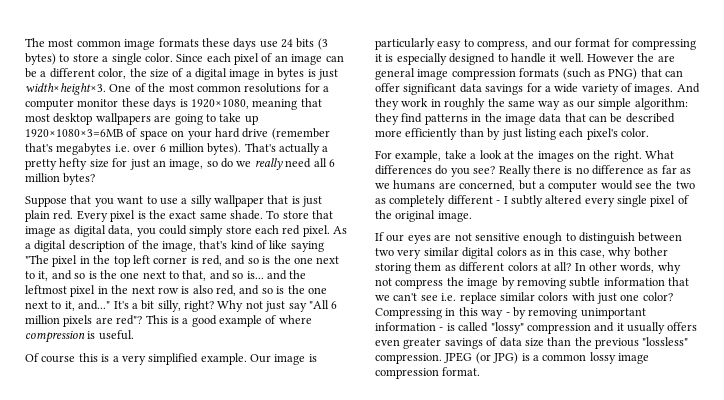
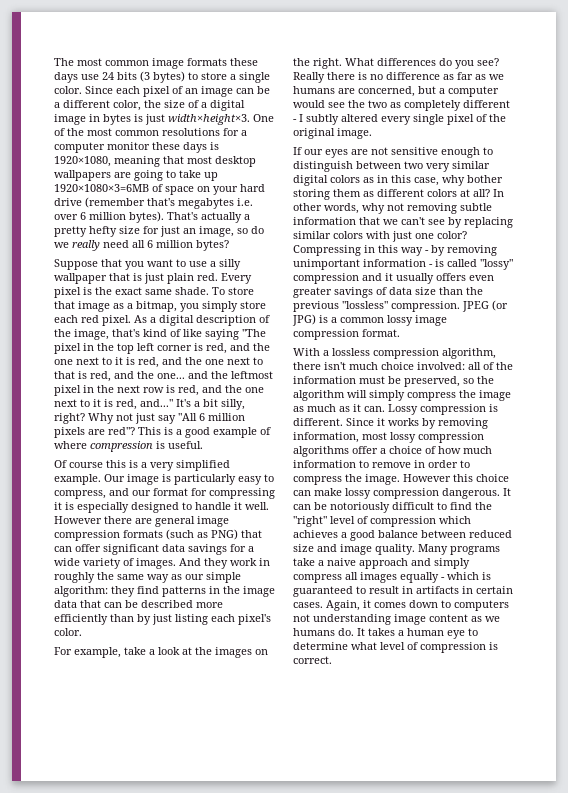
[73,225,187,237] digital data, you could -> [127,301,199,312] a bitmap, you
[247,255,340,264] [25,270,264,281] so is the one next to it, and so is the one next to that, and so is... -> [253,343,270,351] [54,357,263,368] [54,371,185,382] the one next to it is red, and the one next to that is red, and the one...
[192,285,327,296] [25,301,75,311] also red, and so is the one next to it, -> [178,385,264,396] [54,399,137,410] red, and the one next to it is red,
[637,53,655,62] the -> [104,516,132,524] there
[395,277,515,289] compress the image by -> (404, 207) none
[441,292,497,304] i.e. replace -> [448,217,513,228] by replacing
(481, 371) none -> [293,348,496,359] [293,362,513,370] [293,376,494,387] [293,390,511,401] [293,404,498,415] [293,418,488,429] [293,432,484,443] [293,446,492,457] [293,460,470,468] [293,474,509,485] [293,488,511,499] [293,502,492,513] [293,516,471,527] [293,530,512,541] [293,544,500,555] [293,558,470,569] [293,572,491,583] [293,586,513,597] [293,600,509,611] [293,614,500,625] [293,628,478,639] [293,642,498,653] [293,656,332,664] // With a lossless compression algorithm, there isn't much choice involved: all of the information must be preserved, so the algorithm will simply compress the image as much as it can. Lossy compression is different. Since it works by removing information, most lossy compression algorithms offer a choice of how much information to remove in order to compress the image. However this choice can make lossy compression dangerous. It can be notoriously difficult to find the "right" level of compression which achieves a good balance between reduced size and image quality. Many programs take a naive approach and simply compress all images equally - which is guaranteed to result in artifacts in certain cases. Again, it comes down to computers not understanding image content as we humans do. It takes a human eye to determine what level of compression is correct.

